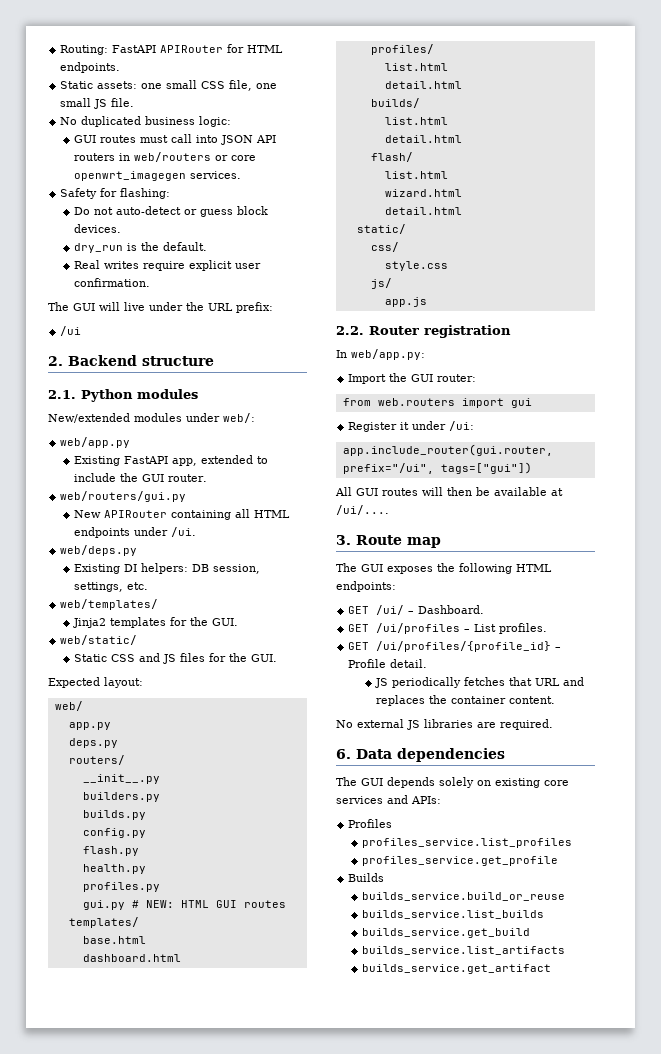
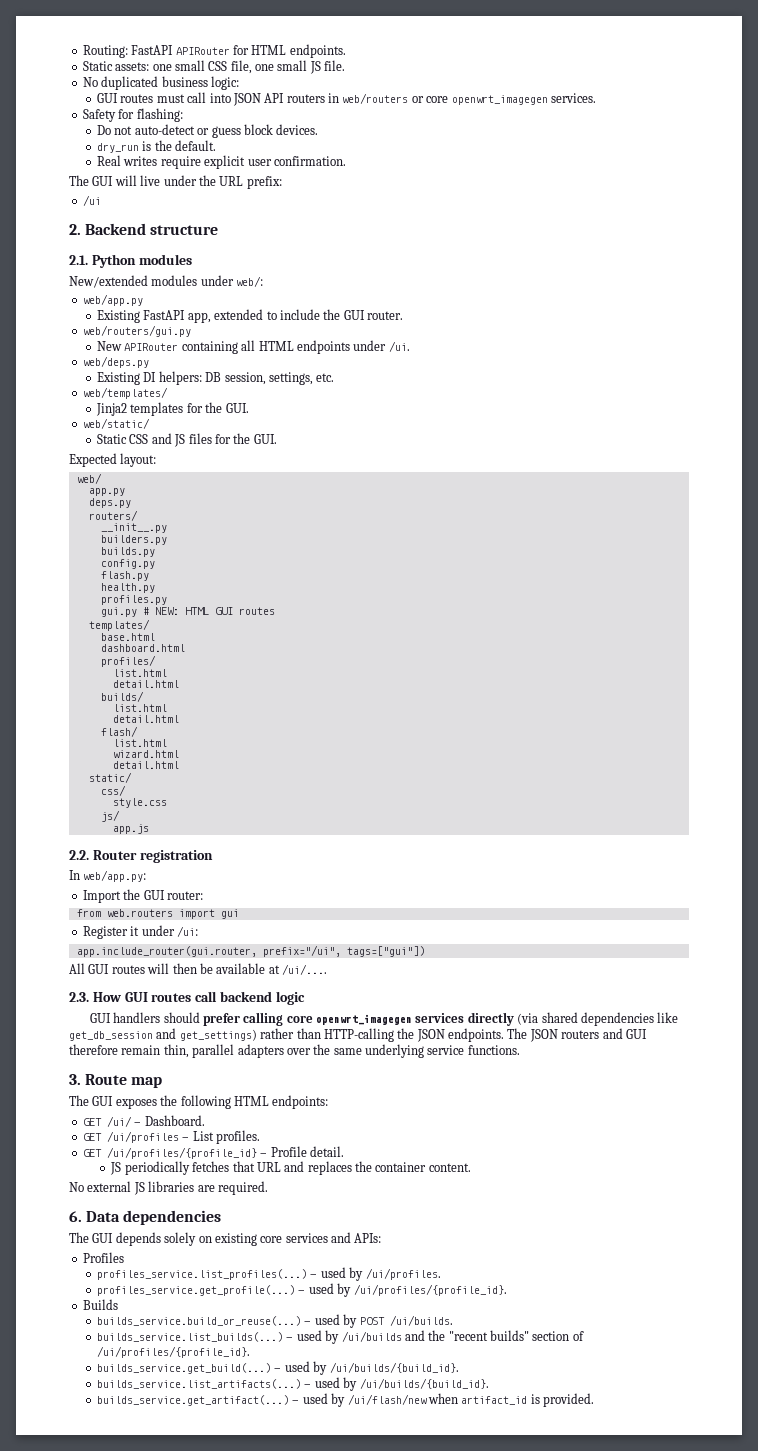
(389, 510) none -> [69,991,305,1005] [89,1012,679,1026] [69,1028,647,1042] [69,1044,520,1058] // 2.3. How GUI routes call backend logic // GUI handlers should prefer calling core openwrt_imagegen services directly (via shared dependencies like get_db_session and get_settings) rather than HTTP-calling the JSON endpoints. The JSON routers and GUI therefore remain thin, parallel adapters over the same underlying service functions.
[362,838,573,848] [362,856,559,866] [348,873,385,882] [362,892,566,901] [362,910,545,919] [362,928,531,938] [362,946,566,955] [362,964,552,974] profiles_service.list_profiles // profiles_service.get_profile // Builds // builds_service.build_or_reuse // builds_service.list_builds // builds_service.get_build // builds_service.list_artifacts // builds_service.get_artifact -> [97,1267,441,1281] [97,1283,507,1297] [82,1299,118,1310] [97,1314,453,1328] [97,1330,584,1344] [97,1346,251,1358] [97,1361,459,1375] [97,1377,489,1391] [97,1393,595,1407] profiles_service.list_profiles(...) – used by /ui/profiles. // profiles_service.get_profile(...) – used by /ui/profiles/{profile_id}. // Builds // builds_service.build_or_reuse(...) – used by POST /ui/builds. // builds_service.list_builds(...) – used by /ui/builds and the "recent builds" section of /ui/profiles/{profile_id}. // builds_service.get_build(...) – used by /ui/builds/{build_id}. // builds_service.list_artifacts(...) – used by /ui/builds/{build_id}. // builds_service.get_artifact(...) – used by /ui/flash/new when artifact_id is provided.

